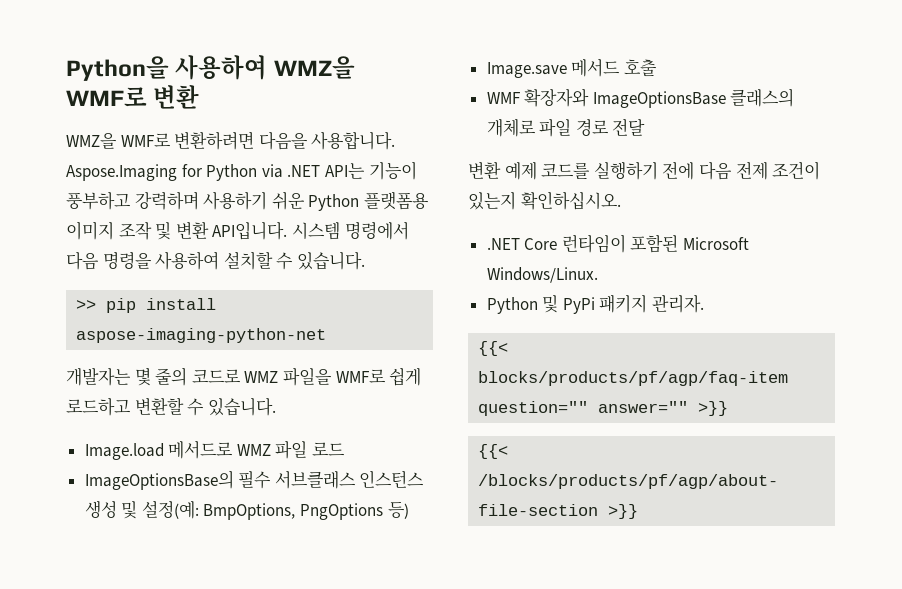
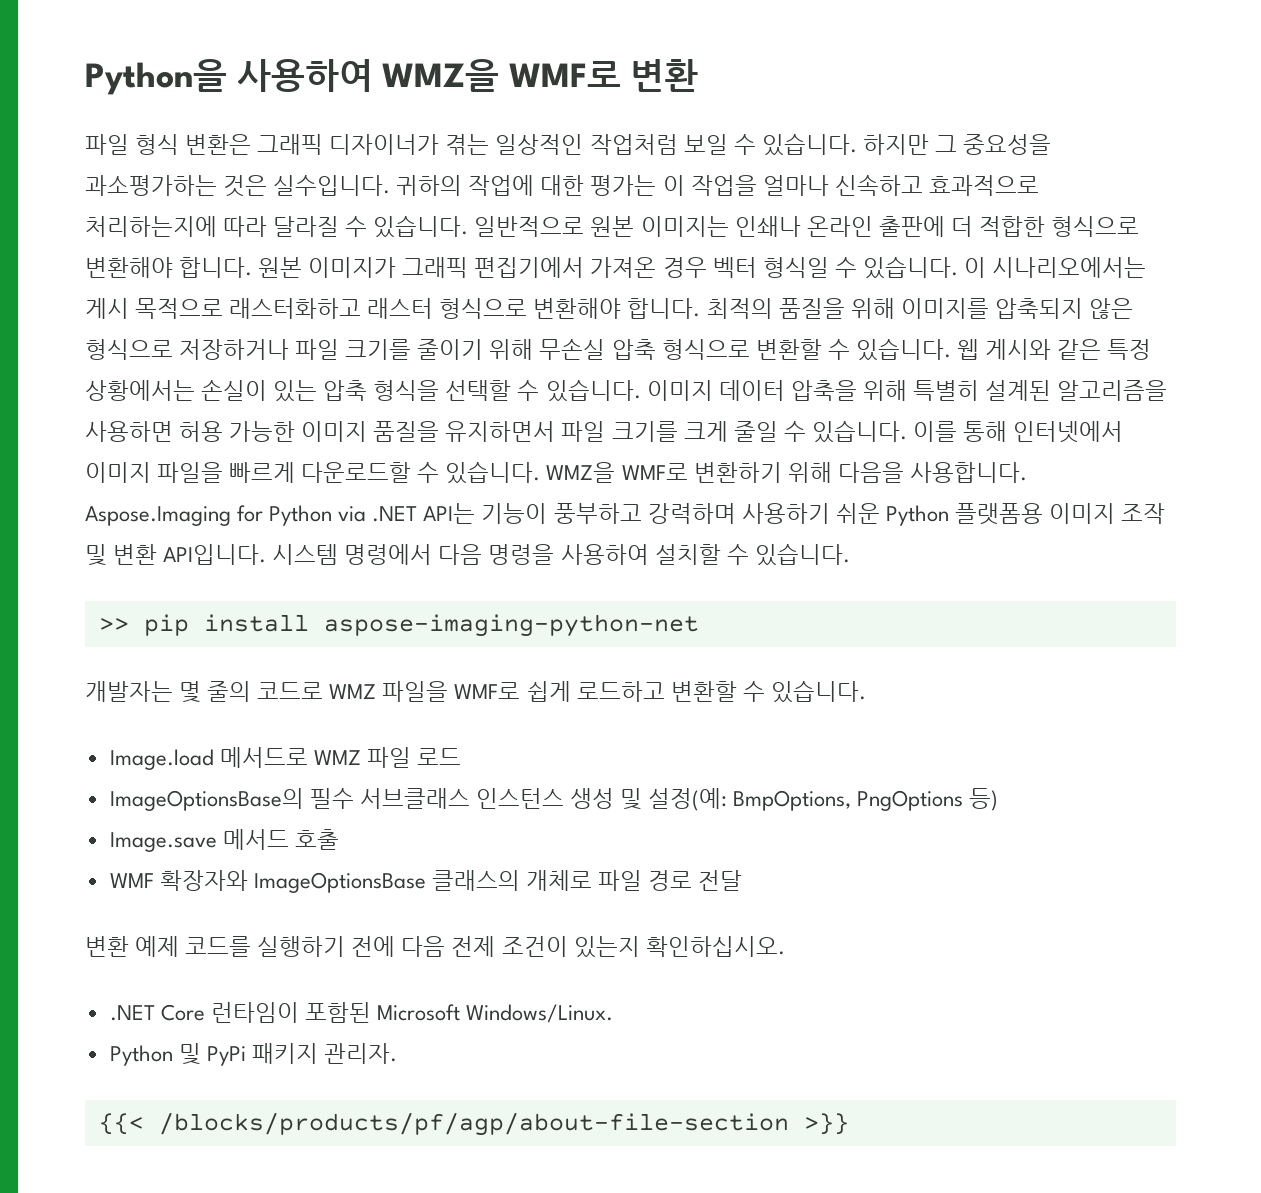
[66,131,255,150] WMZ을 WMF로 변환하려면 -> [85,133,1051,156] [85,174,1039,197] [85,215,1139,238] [85,256,1146,279] [85,298,1133,319] [85,338,1152,361] [85,379,1168,402] [85,420,1124,443] [85,461,832,484] 파일 형식 변환은 그래픽 디자이너가 겪는 일상적인 작업처럼 보일 수 있습니다. 하지만 그 중요성을 과소평가하는 것은 실수입니다. 귀하의 작업에 대한 평가는 이 작업을 얼마나 신속하고 효과적으로 처리하는지에 따라 달라질 수 있습니다. 일반적으로 원본 이미지는 인쇄나 온라인 출판에 더 적합한 형식으로 변환해야 합니다. 원본 이미지가 그래픽 편집기에서 가져온 경우 벡터 형식일 수 있습니다. 이 시나리오에서는 게시 목적으로 래스터화하고 래스터 형식으로 변환해야 합니다. 최적의 품질을 위해 이미지를 압축되지 않은 형식으로 저장하거나 파일 크기를 줄이기 위해 무손실 압축 형식으로 변환할 수 있습니다. 웹 게시와 같은 특정 상황에서는 손실이 있는 압축 형식을 선택할 수 있습니다. 이미지 데이터 압축을 위해 특별히 설계된 알고리즘을 사용하면 허용 가능한 이미지 품질을 유지하면서 파일 크기를 크게 줄일 수 있습니다. 이를 통해 인터넷에서 이미지 파일을 빠르게 다운로드할 수 있습니다. WMZ을 WMF로 변환하기 위해
[478,341,509,356] [478,371,789,386] [478,401,729,416] // {{< blocks/products/pf/agp/faq-item question="" answer="" >}} -> (398, 1053) none

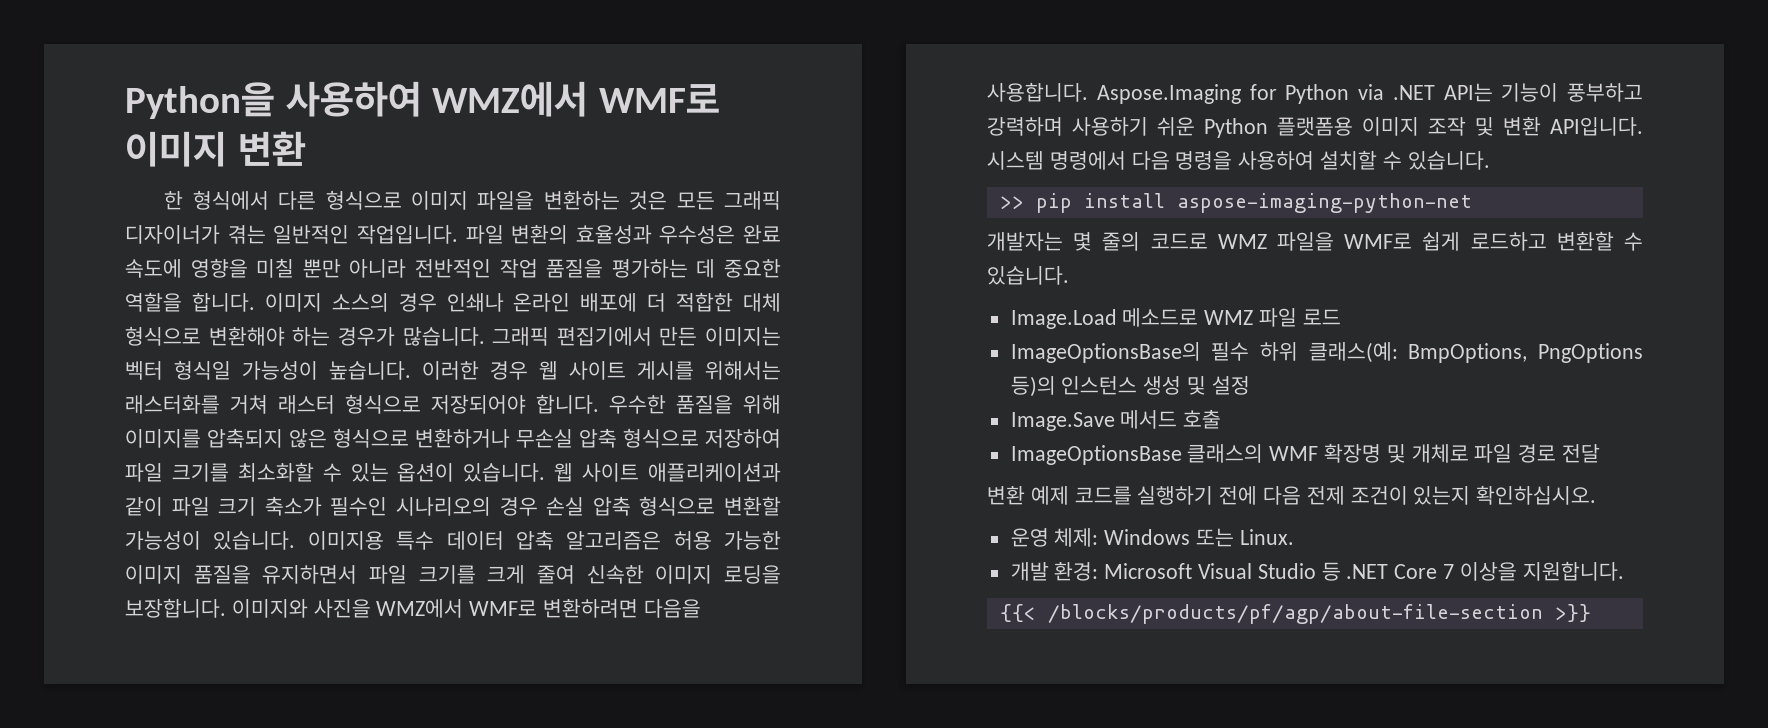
[382,59,699,92] [85,133,1051,156] [85,174,1039,197] [85,215,729,238] WMZ을 WMF로 변환 // 파일 형식 변환은 그래픽 디자이너가 겪는 일상적인 작업처럼 보일 수 있습니다. 하지만 그 중요성을 과소평가하는 것은 실수입니다. 귀하의 작업에 대한 평가는 이 작업을 얼마나 신속하고 효과적으로 처리하는지에 따라 달라질 수 있습니다. 일반적으로 원본 이미지는 -> [432,81,720,117] [125,131,306,167] [164,190,781,210] [125,225,781,244] [125,258,782,278] [125,292,437,312] WMZ에서 WMF로 이미지 변환 // 한 형식에서 다른 형식으로 이미지 파일을 변환하는 것은 모든 그래픽 디자이너가 겪는 일반적인 작업입니다. 파일 변환의 효율성과 우수성은 완료 속도에 영향을 미칠 뿐만 아니라 전반적인 작업 품질을 평가하는 데 중요한 역할을 합니다. 이미지 소스의 경우
[878,216,945,237] 출판에 -> [580,293,638,312] 배포에
[1050,216,1139,237] [85,256,1146,279] [85,298,773,319] 형식으로 변환해야 합니다. 원본 이미지가 그래픽 편집기에서 가져온 경우 벡터 형식일 수 있습니다. 이 시나리오에서는 게시 목적으로 래스터화하고 래스터 형식으로 변환해야 합니다. 최적의 -> [742,293,781,312] [125,326,781,346] [125,360,781,380] [125,394,666,414] 대체 형식으로 변환해야 하는 경우가 많습니다. 그래픽 편집기에서 만든 이미지는 벡터 형식일 가능성이 높습니다. 이러한 경우 웹 사이트 게시를 위해서는 래스터화를 거쳐 래스터 형식으로 저장되어야 합니다. 우수한
[179,338,1152,361] [85,379,1168,402] [85,421,173,442] 저장하거나 파일 크기를 줄이기 위해 무손실 압축 형식으로 변환할 수 있습니다. 웹 게시와 같은 특정 상황에서는 손실이 있는 압축 형식을 선택할 수 있습니다. 이미지 데이터 압축을 위해 특별히 설계된 알고리즘을 사용하면 -> [415,428,781,448] [125,462,782,482] [125,496,782,516] [125,530,662,550] 변환하거나 무손실 압축 형식으로 저장하여 파일 크기를 최소화할 수 있는 옵션이 있습니다. 웹 사이트 애플리케이션과 같이 파일 크기 축소가 필수인 시나리오의 경우 손실 압축 형식으로 변환할 가능성이 있습니다. 이미지용 특수 데이터 압축 알고리즘은
[733,420,1124,443] [85,461,832,484] 줄일 수 있습니다. 이를 통해 인터넷에서 이미지 파일을 빠르게 다운로드할 수 있습니다. WMZ을 WMF로 변환하기 위해 -> [537,565,781,584] [125,598,639,618] 줄여 신속한 이미지 로딩을 보장합니다. 이미지와 사진을 WMZ에서 WMF로 변환하려면
[109,747,308,770] Image.load 메서드로 -> [1010,308,1199,329] Image.Load 메소드로
[359,788,999,811] [109,829,339,852] [109,870,520,893] 서브클래스 인스턴스 생성 및 설정(예: BmpOptions, PngOptions 등) // Image.save 메서드 호출 // WMF 확장자와 ImageOptionsBase 클래스의 -> [1259,342,1643,363] [1010,376,1250,397] [1010,409,1222,431] [1010,443,1406,465] 하위 클래스(예: BmpOptions, PngOptions 등)의 인스턴스 생성 및 설정 // Image.Save 메서드 호출 // ImageOptionsBase 클래스의 WMF 확장명 및
[109,1002,614,1023] [109,1043,398,1066] .NET Core 런타임이 포함된 Microsoft Windows/Linux. // Python 및 PyPi 패키지 관리자. -> [1010,528,1294,547] [1010,561,1624,581] 운영 체제: Windows 또는 Linux. // 개발 환경: Microsoft Visual Studio 등 .NET Core 7 이상을 지원합니다.

